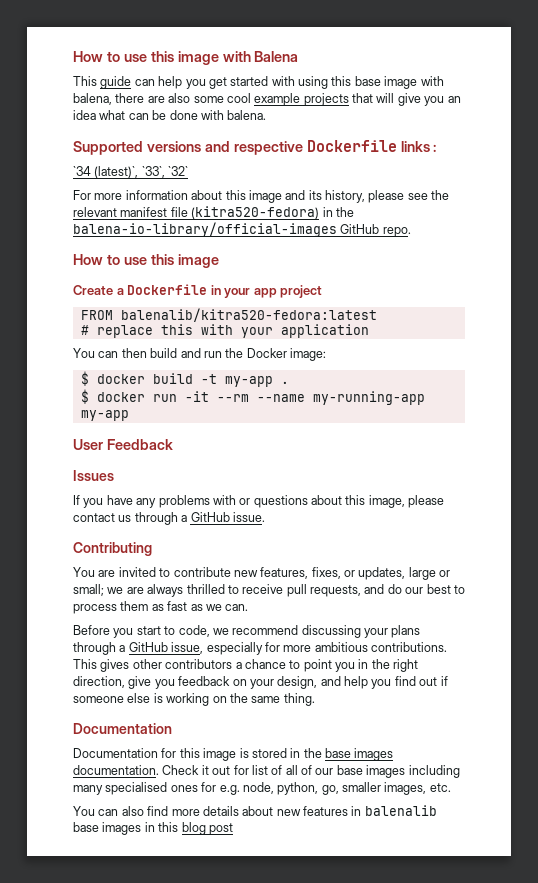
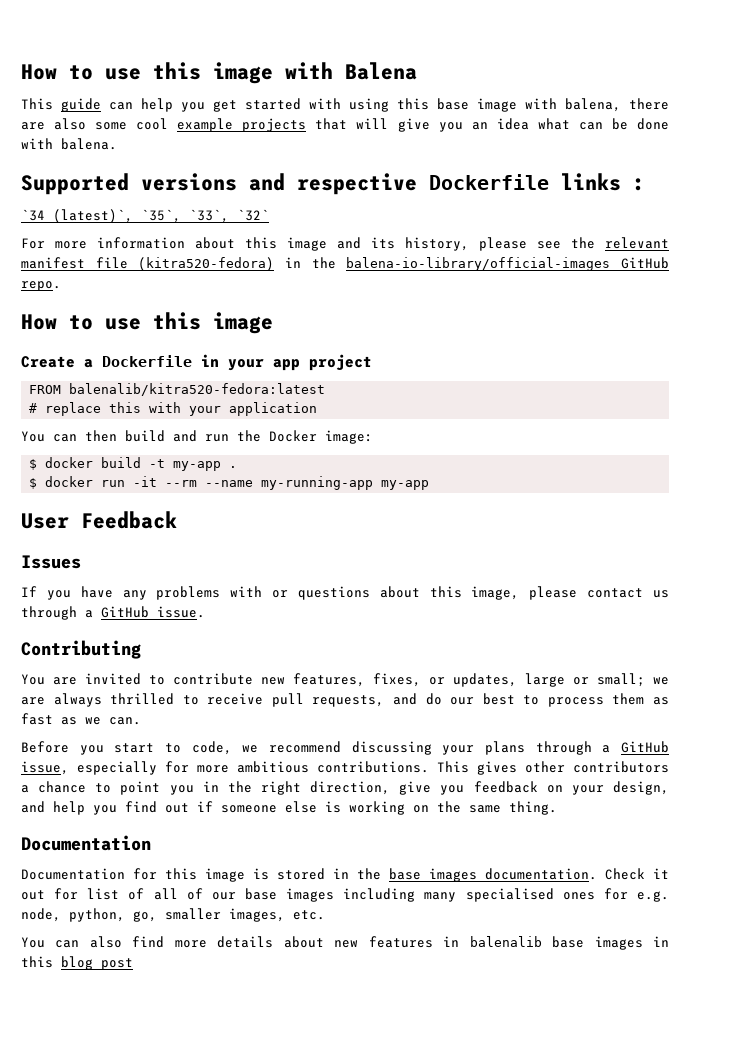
(139, 172) none -> [141,209,181,223] `35`,

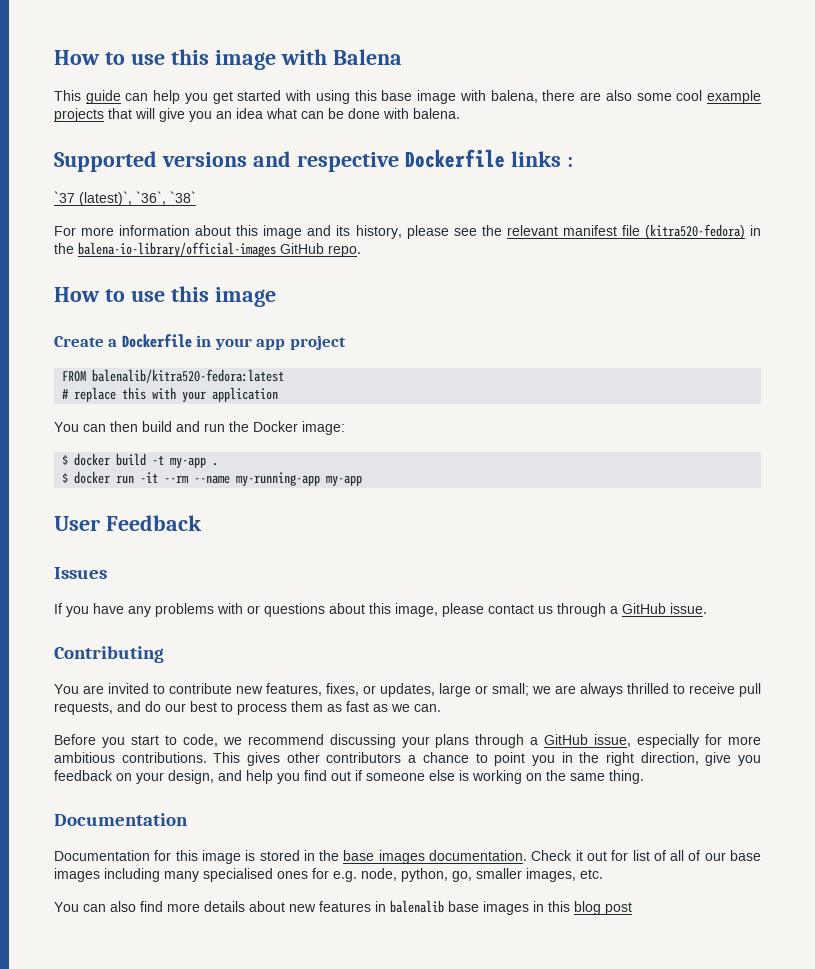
[21,209,269,223] `34 (latest)`, `35`, `33`, `32` -> [54,191,196,206] `37 (latest)`, `36`, `38`

